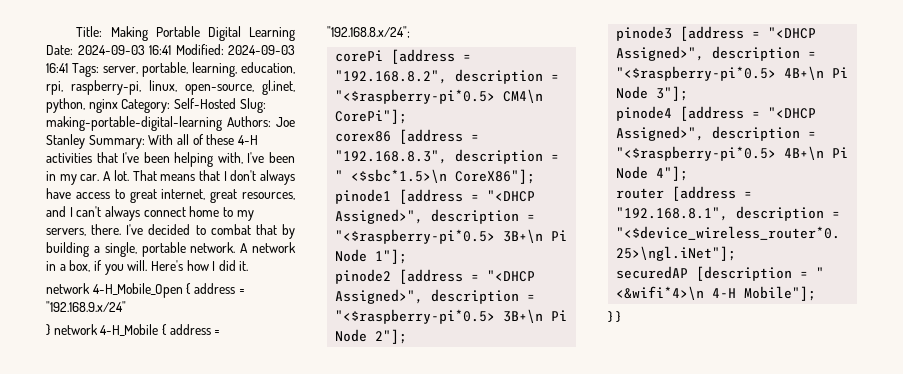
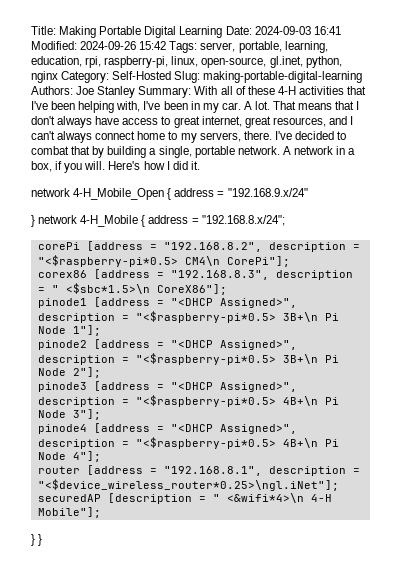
[228,45,295,55] [46,63,68,73] 2024-09-03 16:41 -> [80,41,167,50] 2024-09-26 15:42

